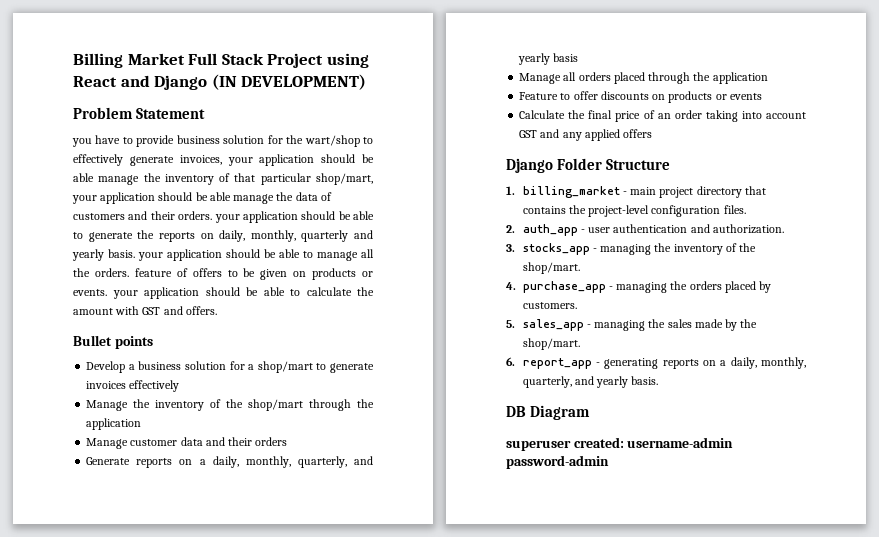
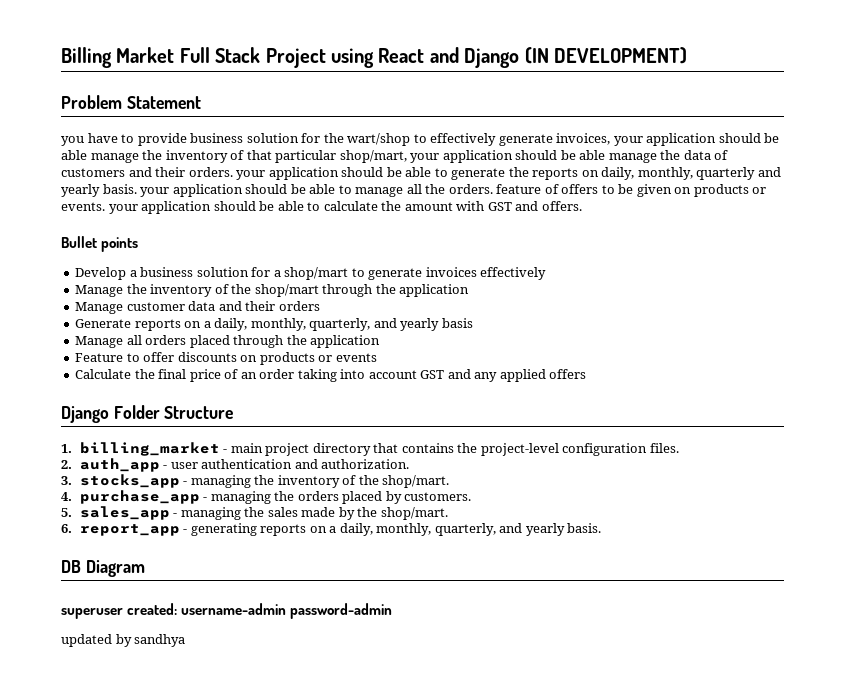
(609, 462) none -> [61,634,186,647] // updated by sandhya

